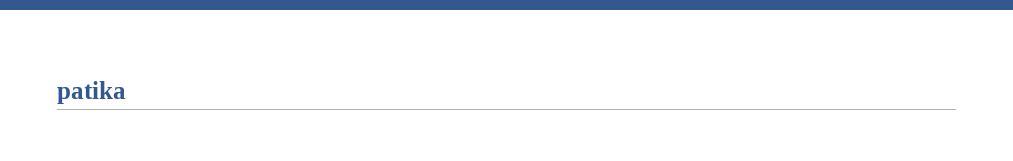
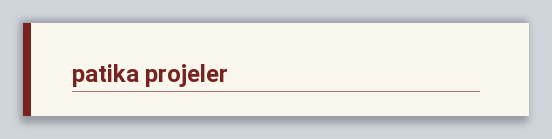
(126, 92) none -> [145,64,229,87] projeler

